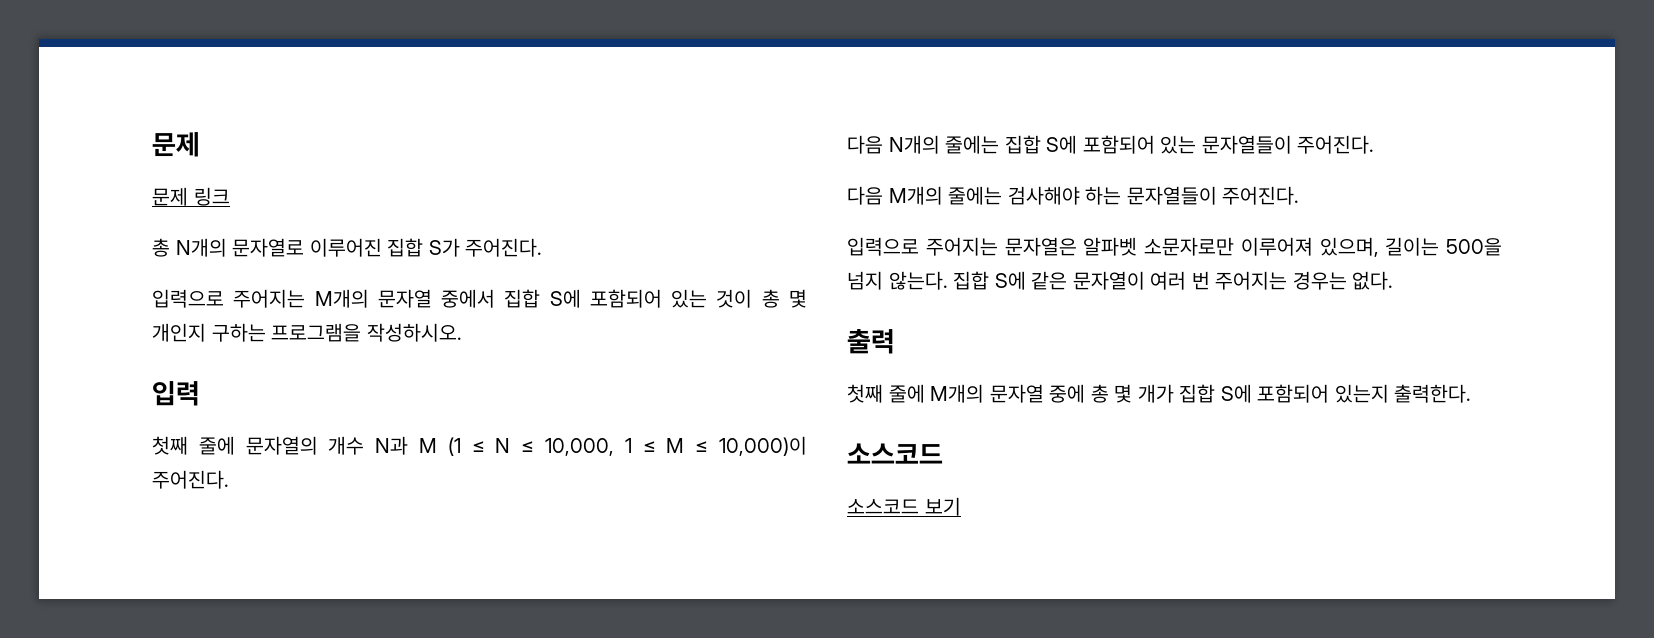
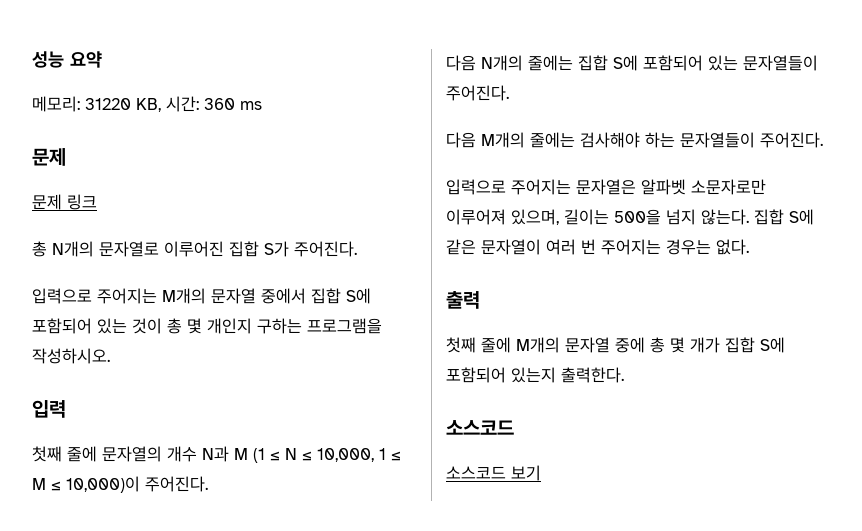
(152, 144) none -> [32,51,102,68] [32,96,262,112] 성능 요약 // 메모리: 31220 KB, 시간: 360 ms //

